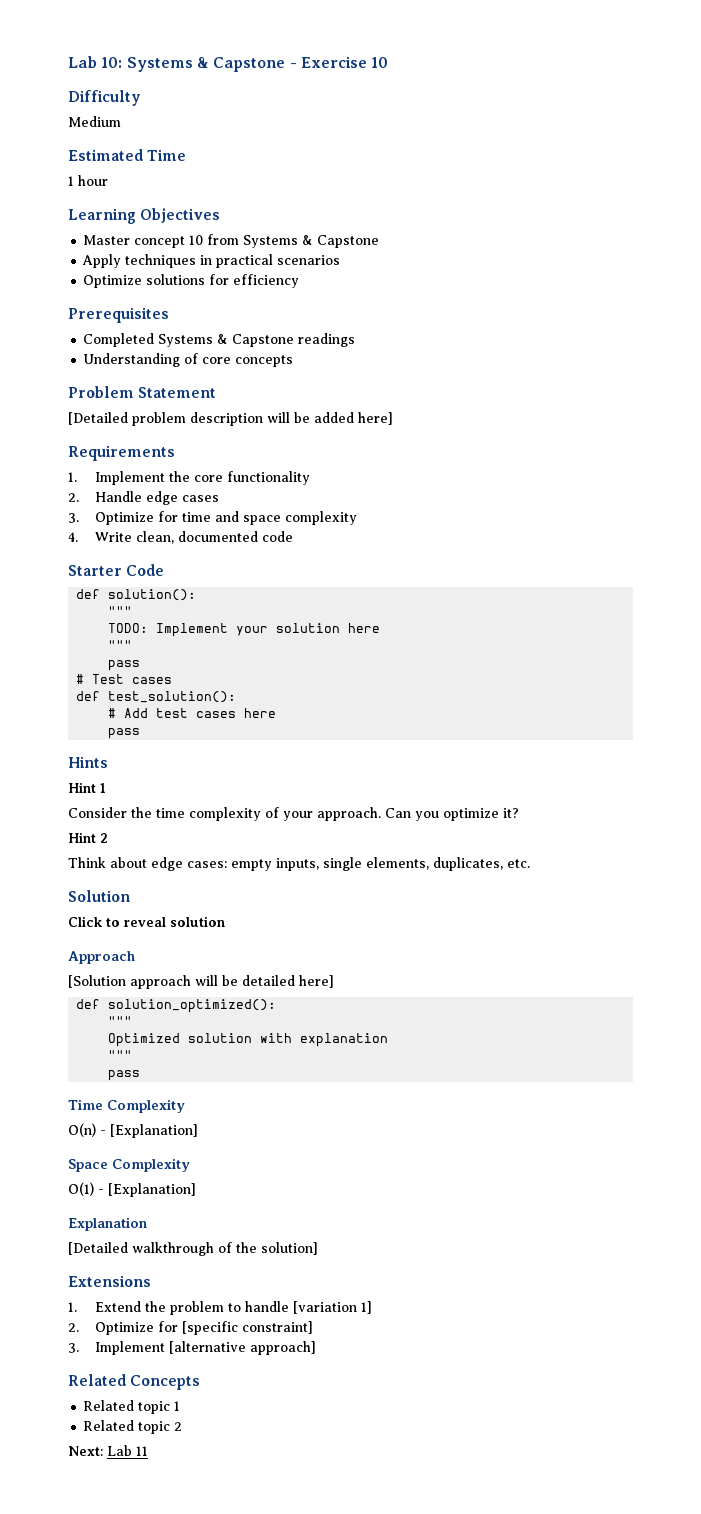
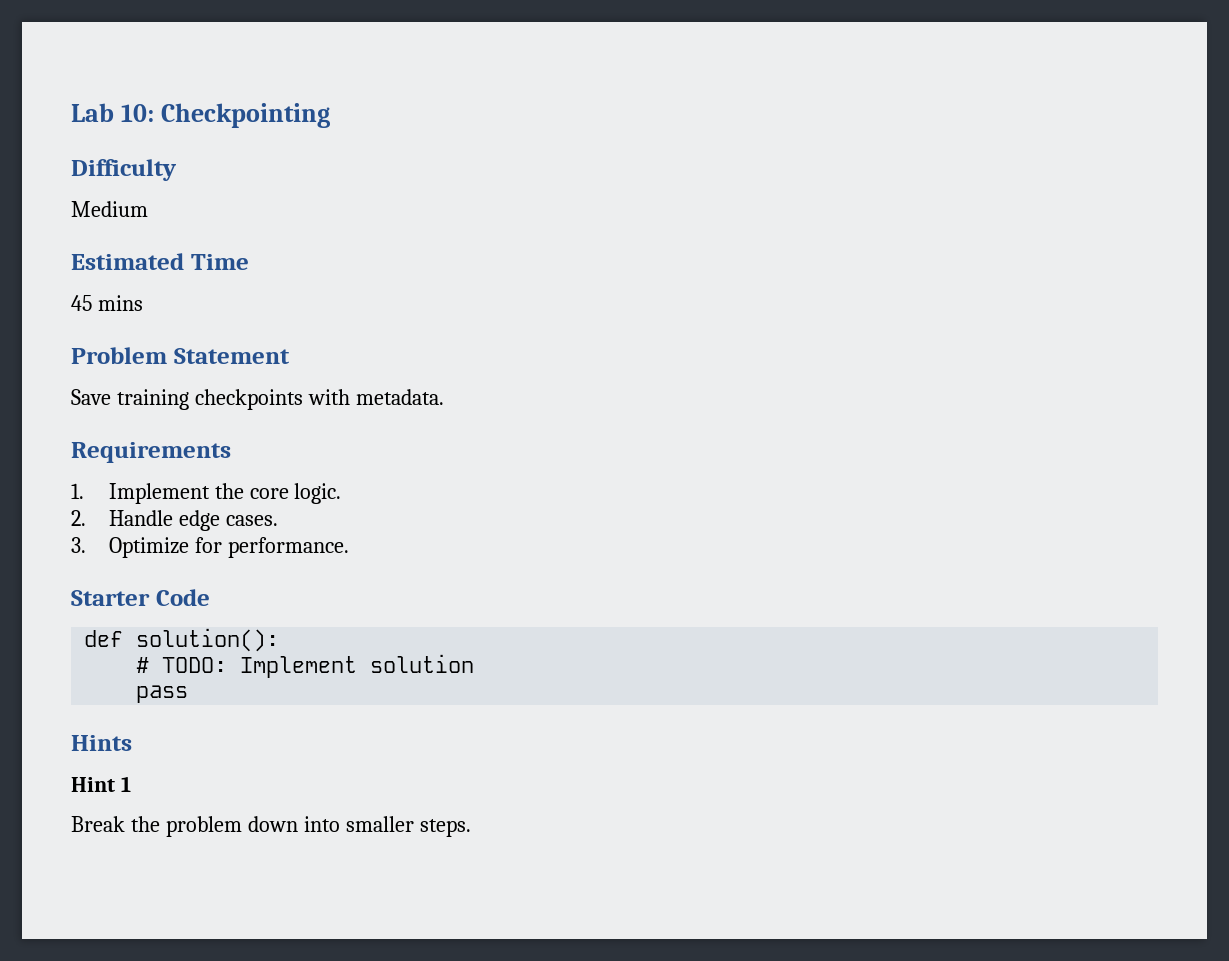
[126,56,389,72] [68,90,141,106] [68,116,121,127] [68,149,187,161] [68,175,108,186] [68,208,221,224] [83,234,380,248] [82,254,341,268] [83,274,300,288] [68,307,169,323] [83,333,356,347] [83,353,294,367] [68,386,217,398] [68,412,393,426] Systems & Capstone - Exercise 10 // Difficulty // Medium // Estimated Time // 1 hour // Learning Objectives // Master concept 10 from Systems & Capstone // Apply techniques in practical scenarios // Optimize solutions for efficiency // Prerequisites // Completed Systems & Capstone readings // Understanding of core concepts // Problem Statement // [Detailed problem description will be added here] -> [160,103,330,128] [71,159,177,181] [71,201,148,217] [71,253,249,270] [71,295,143,311] [71,347,290,364] [71,389,444,410] Checkpointing // Difficulty // Medium // Estimated Time // 45 mins // Problem Statement // Save training checkpoints with metadata.
[227,471,311,485] functionality -> [294,483,342,504] logic.
[182,495,220,502] cases -> [225,515,278,526] cases.
[182,511,358,525] [68,531,294,544] time and space complexity // 4. Write clean, documented code -> [227,537,349,558] performance.
[108,606,133,616] """ // -> [136,657,150,673] #
[236,623,381,636] [108,640,133,650] [108,660,141,671] [76,674,173,684] [76,691,237,703] [108,708,277,718] [108,728,141,739] [68,756,108,768] [68,782,106,793] [68,807,519,821] [68,832,108,843] [68,857,530,871] [68,890,130,902] [68,916,225,927] [68,951,135,964] [68,975,334,989] [76,999,277,1013] [108,1016,133,1026] [108,1033,389,1047] [108,1050,133,1060] [108,1070,141,1081] [68,1099,185,1113] [68,1123,198,1138] [68,1158,190,1172] [68,1182,196,1197] [68,1217,147,1231] [68,1242,318,1256] [68,1275,151,1287] [68,1301,373,1315] [68,1321,314,1335] [68,1341,317,1355] [68,1374,201,1390] [83,1400,181,1414] [83,1420,183,1434] [68,1445,148,1456] your solution here // """ // pass // # Test cases // def test_solution(): // # Add test cases here // pass // Hints // Hint 1 // Consider the time complexity of your approach. Can you optimize it? // Hint 2 // Think about edge cases: empty inputs, single elements, duplicates, etc. // Solution // Click to reveal solution // Approach // [Solution approach will be detailed here] // def solution_optimized(): // """ // Optimized solution with explanation // """ // pass // Time Complexity // O(n) - [Explanation] // Space Complexity // O(1) - [Explanation] // Explanation // [Detailed walkthrough of the solution] // Extensions // 1. Extend the problem to handle [variation 1] // 2. Optimize for [specific constraint] // 3. Implement [alternative approach] // Related Concepts // Related topic 1 // Related topic 2 // Next: Lab 11 -> [370,654,475,673] [136,685,189,703] [71,735,132,751] [71,776,131,792] [71,816,471,837] solution // pass // Hints // Hint 1 // Break the problem down into smaller steps.

